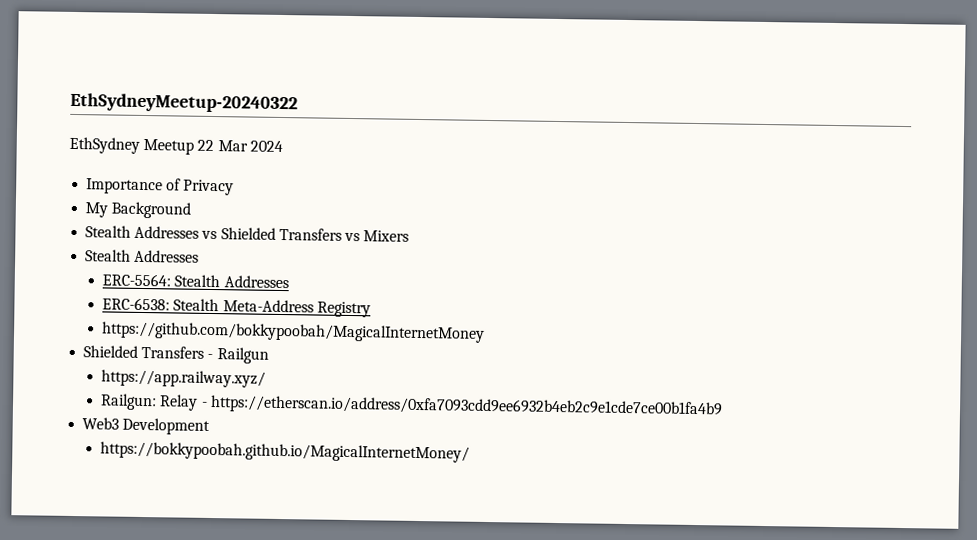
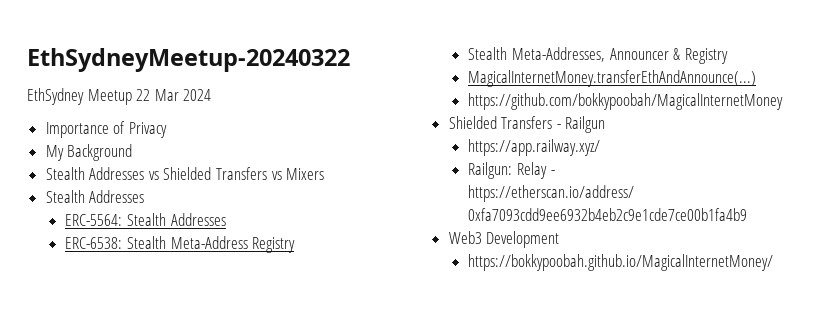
(371, 309) none -> [468,47,728,64] [468,70,757,87] // Stealth Meta-Addresses, Announcer & Registry // MagicalInternetMoney.transferEthAndAnnounce(...)

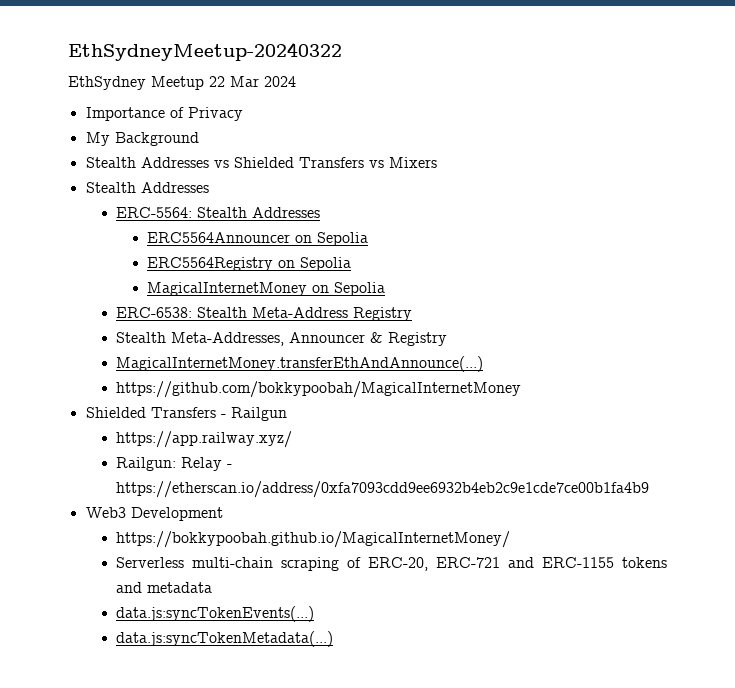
(226, 219) none -> [147,232,369,246] [147,257,352,271] [147,282,386,296] // ERC5564Announcer on Sepolia // ERC5564Registry on Sepolia // MagicalInternetMoney on Sepolia
(774, 262) none -> [116,557,668,571] [116,582,213,593] [116,606,315,622] [116,631,334,647] // Serverless multi-chain scraping of ERC-20, ERC-721 and ERC-1155 tokens and metadata // data.js:syncTokenEvents(...) // data.js:syncTokenMetadata(...)

